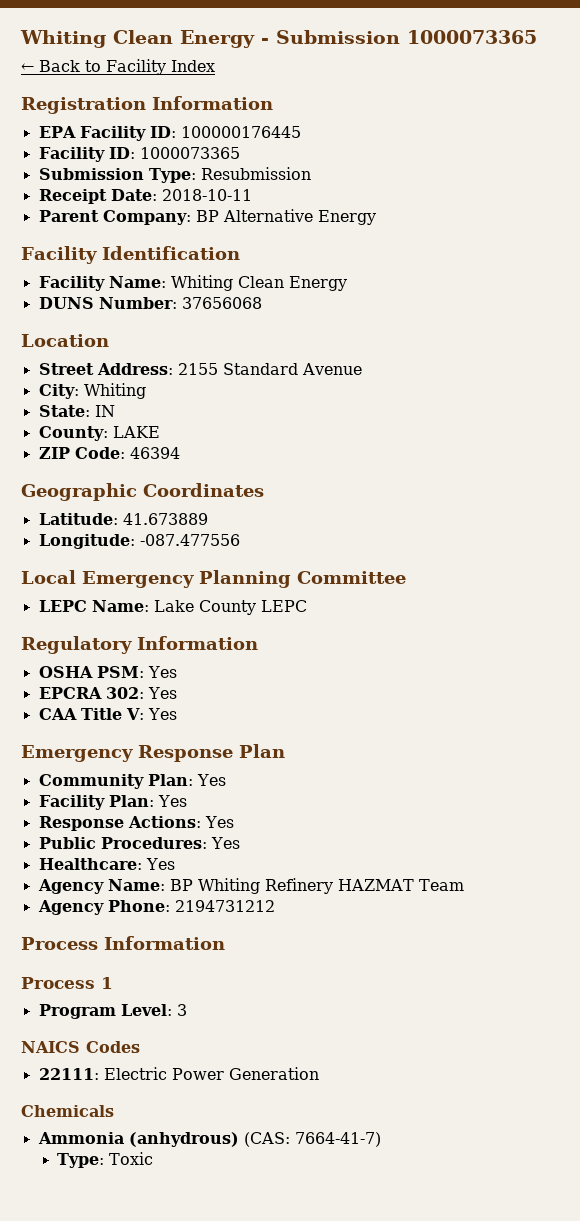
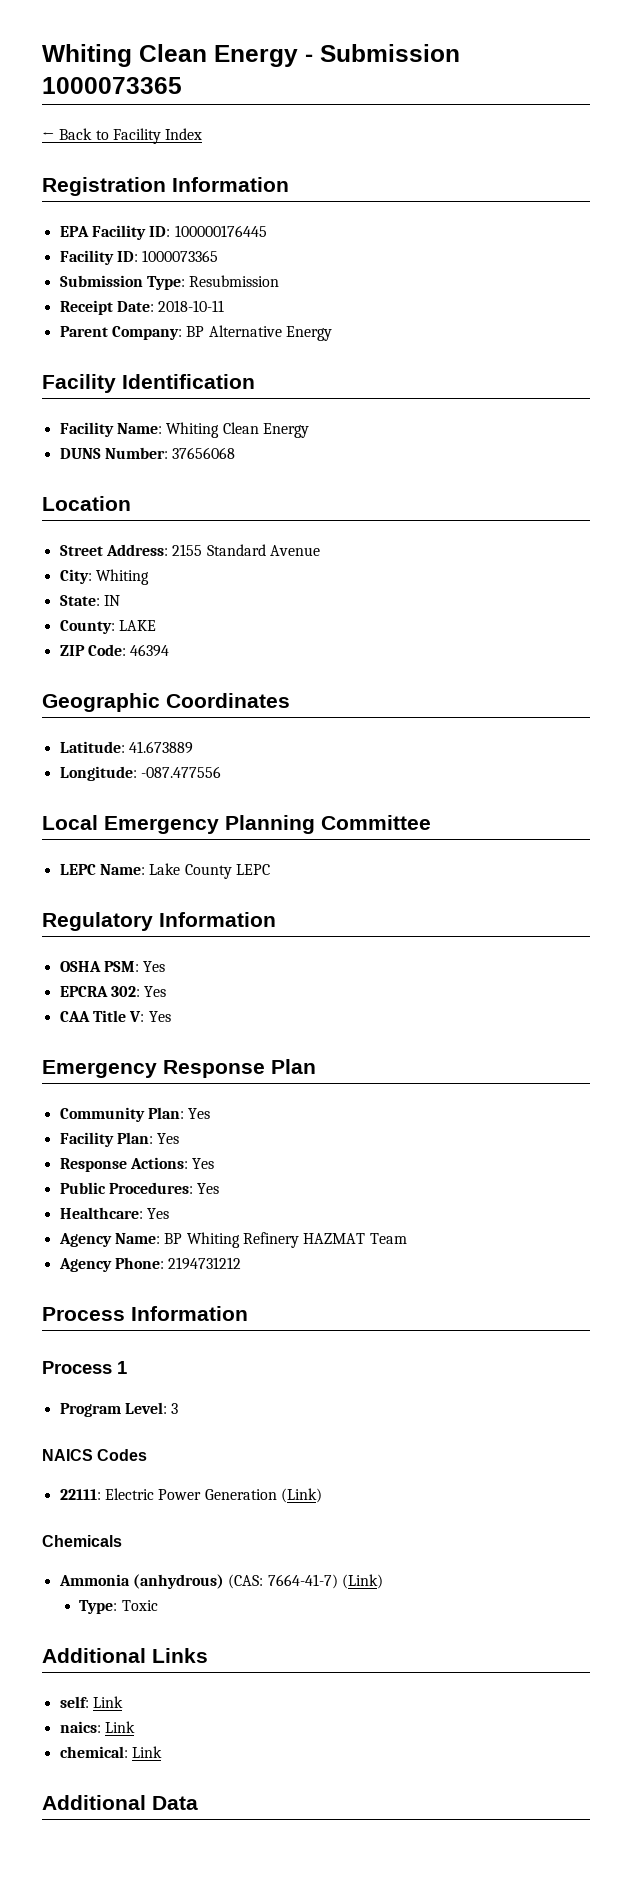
(319, 1073) none -> [280,1488,322,1503] (Link)
(381, 1139) none -> [341,1574,383,1589] (Link)
(154, 1158) none -> [42,1648,208,1663] [59,1696,123,1708] [59,1721,135,1733] [59,1746,162,1758] [42,1795,198,1810] // Additional Links // self: Link // naics: Link // chemical: Link // Additional Data

